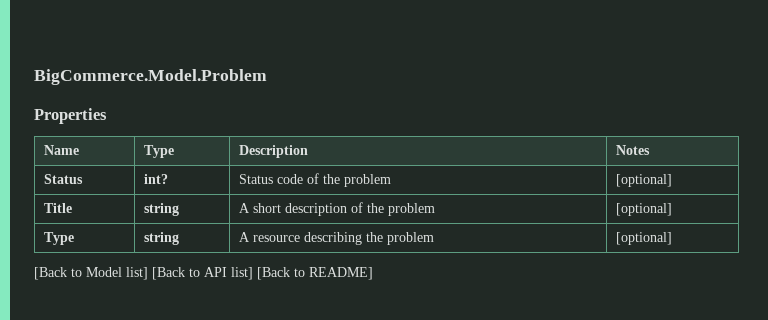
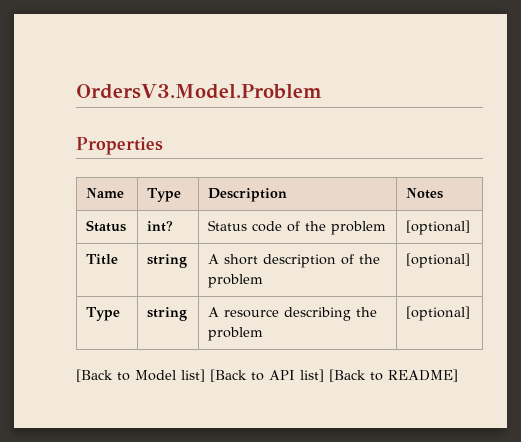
[34,69,267,85] BigCommerce.Model.Problem -> [76,84,322,99] OrdersV3.Model.Problem

